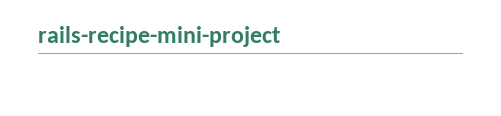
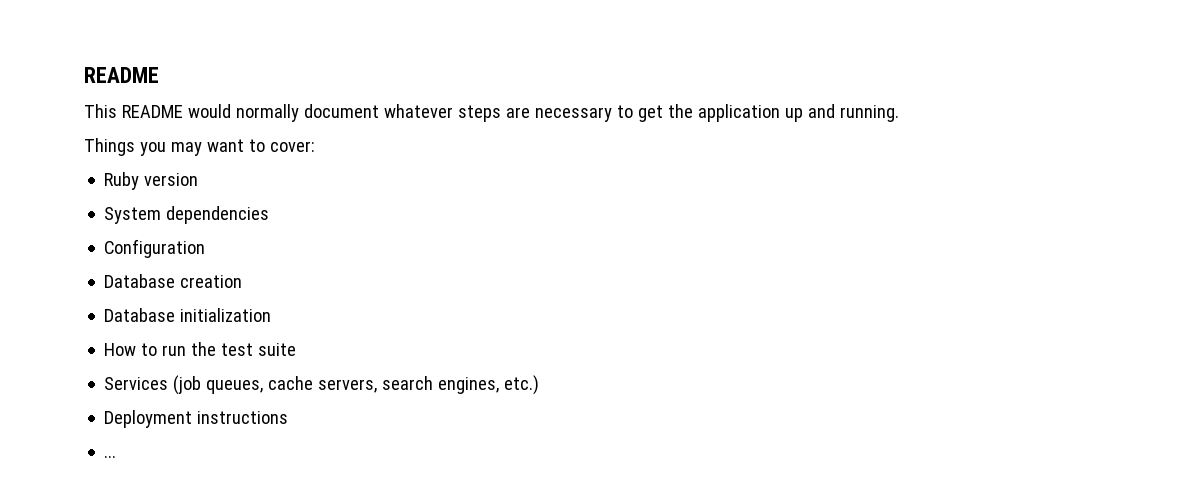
[38,26,280,47] rails-recipe-mini-project -> [84,67,159,83] [84,104,899,122] [84,138,315,156] [104,172,199,190] [104,206,270,224] [104,239,206,258] [104,274,243,288] [104,308,272,322] [104,342,297,356] [104,375,540,395] [104,410,289,428] [104,455,117,458] README // This README would normally document whatever steps are necessary to get the application up and running. // Things you may want to cover: // Ruby version // System dependencies // Configuration // Database creation // Database initialization // How to run the test suite // Services (job queues, cache servers, search engines, etc.) // Deployment instructions // ...

